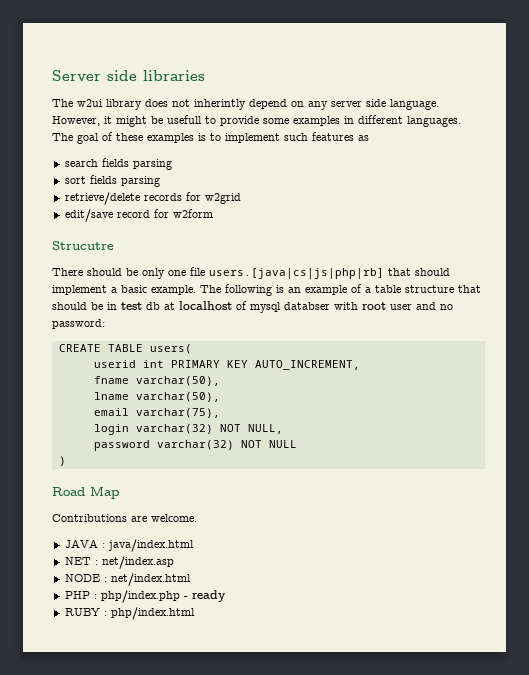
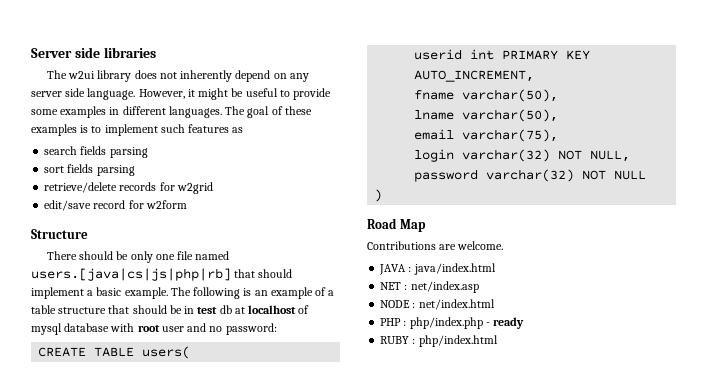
[194,99,246,110] inherintly -> [180,70,233,82] inherently
[167,115,202,124] usefull -> [245,88,278,97] useful
[52,241,114,250] Strucutre -> [31,229,88,239] Structure
(205, 271) none -> [195,251,230,260] named
[284,302,330,310] databser -> [64,323,110,332] database

